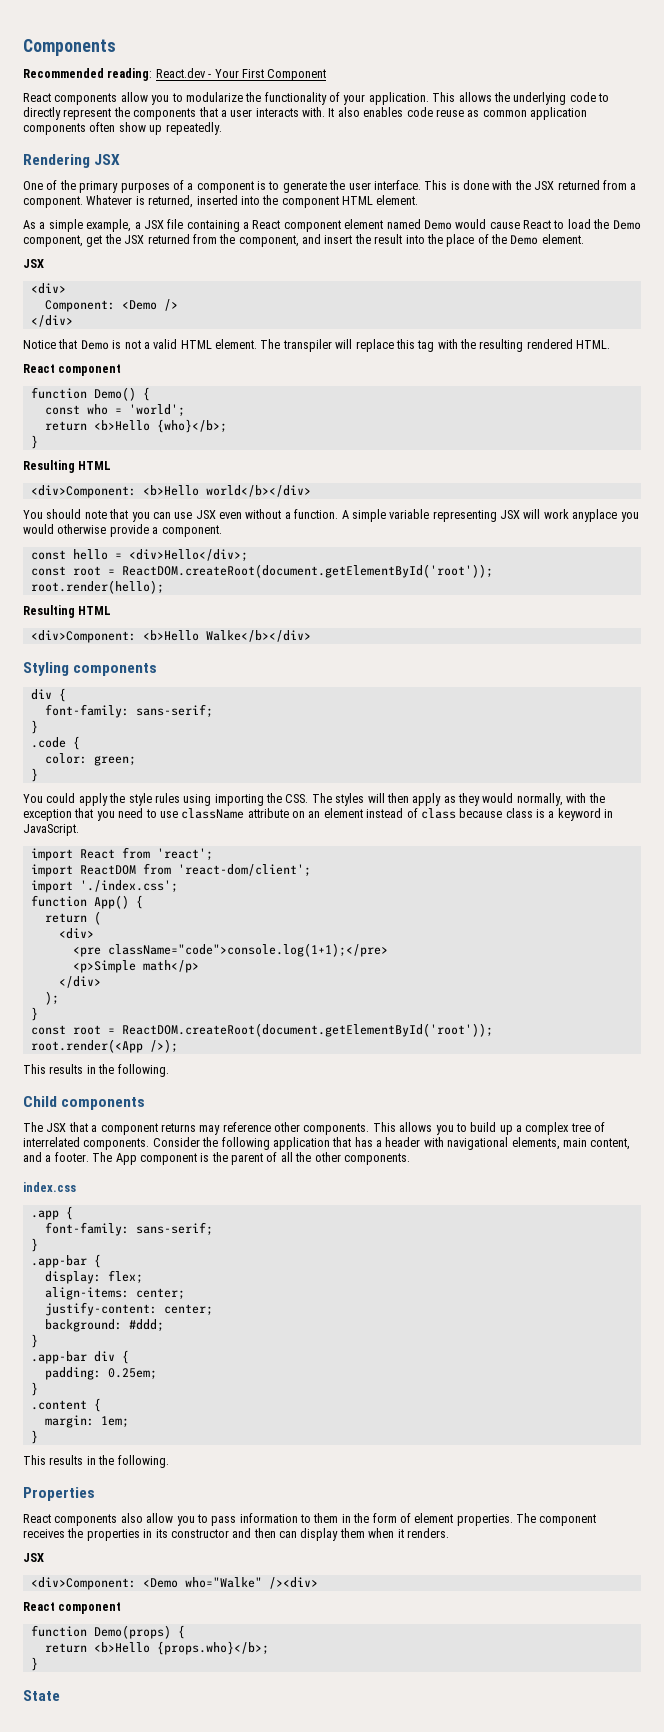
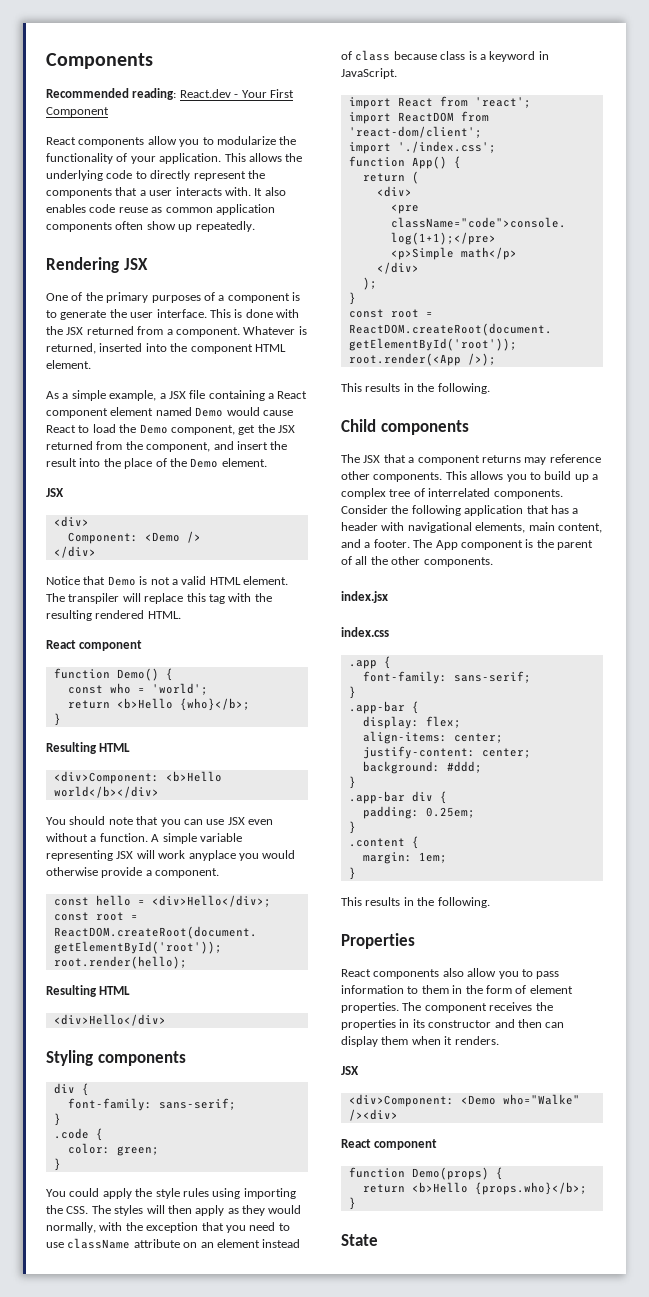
[30,630,311,643] <div>Component: <b>Hello Walke</b></div> -> [53,1014,166,1026] <div>Hello</div>
(410, 1159) none -> [341,591,388,603] // index.jsx

